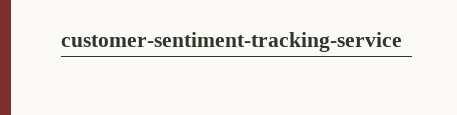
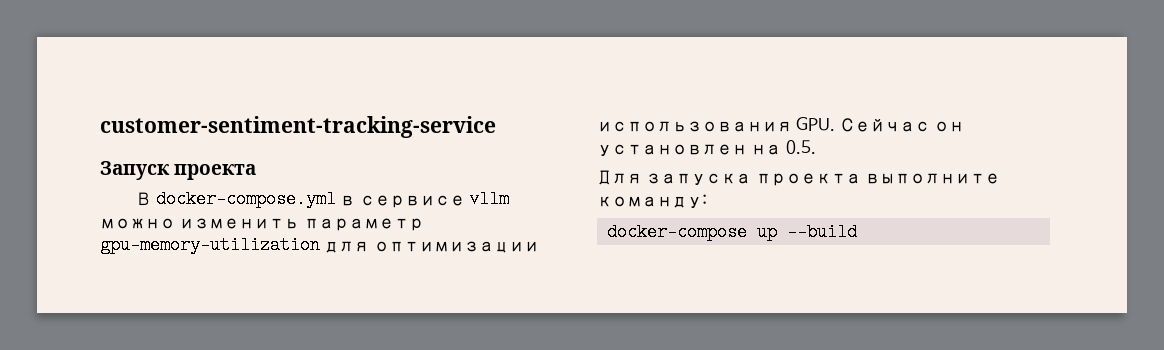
(402, 42) none -> [100,161,257,180] [136,190,510,208] [100,218,424,231] [100,236,539,254] [597,117,965,132] [597,140,816,157] [597,170,1001,186] [597,194,707,209] [606,223,857,241] // Запуск проекта // В docker-compose.yml в сервисе vllm можно изменить параметр gpu-memory-utilization для оптимизации использования GPU. Сейчас он установлен на 0.5. // Для запуска проекта выполните команду: // docker-compose up --build

